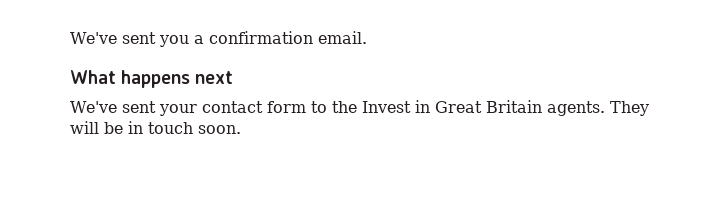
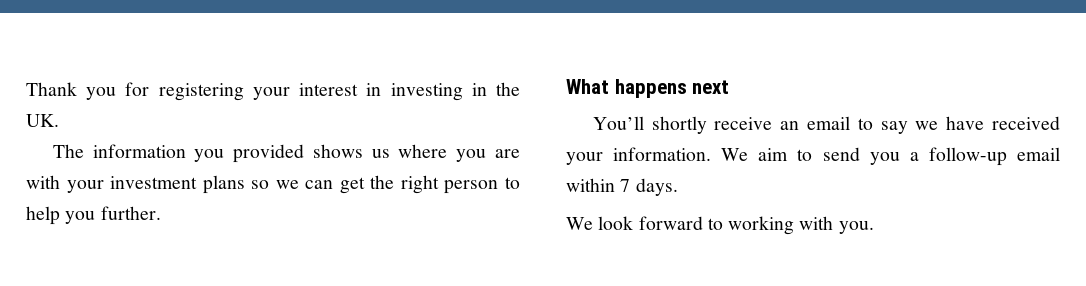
[70,31,367,47] [70,70,234,88] [70,100,649,116] [70,121,241,134] We've sent you a confirmation email. // What happens next // We've sent your contact form to the Invest in Great Britain agents. They will be in touch soon. -> [26,82,520,101] [26,114,59,127] [52,144,520,163] [26,175,520,194] [26,206,161,225] [566,79,730,98] [592,116,1060,134] [566,147,1060,166] [566,178,678,196] [566,216,874,235] Thank you for registering your interest in investing in the UK. // The information you provided shows us where you are with your investment plans so we can get the right person to help you further. // What happens next // You’ll shortly receive an email to say we have received your information. We aim to send you a follow-up email within 7 days. // We look forward to working with you.

